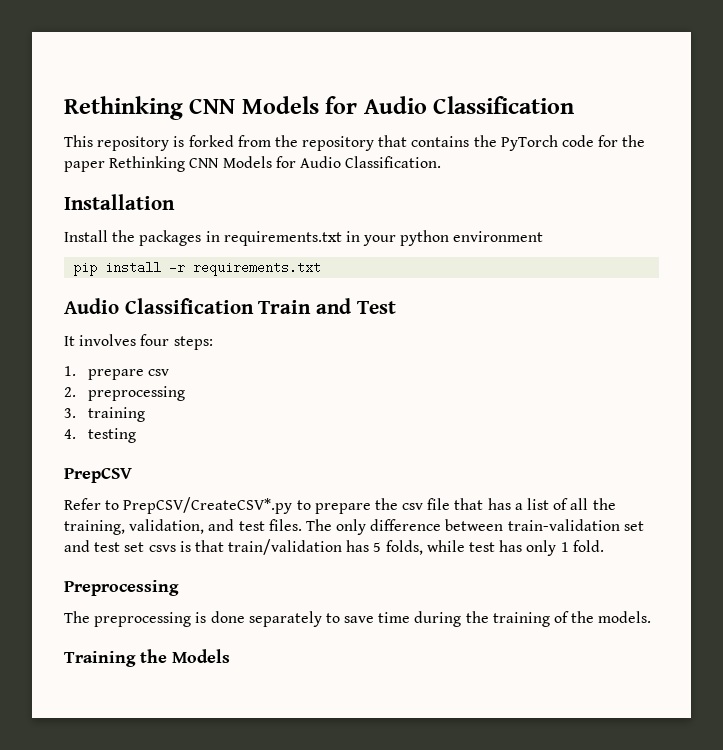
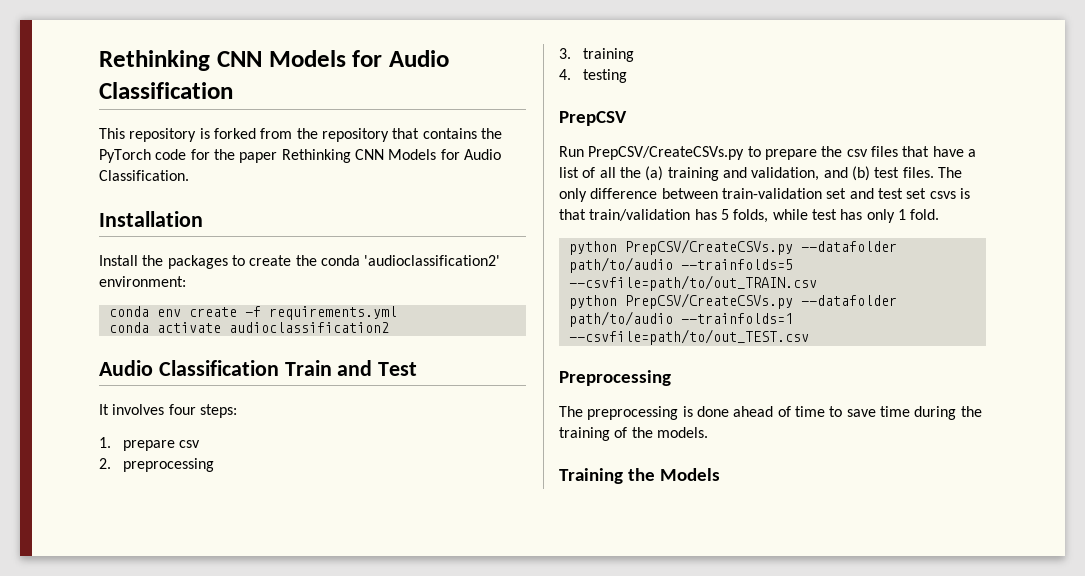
[205,230,544,246] [73,261,322,276] in requirements.txt in your python environment // pip install -r requirements.txt -> [231,255,501,266] [99,276,186,287] [108,306,397,320] [108,322,389,333] to create the conda 'audioclassification2' environment: // conda env create -f requirements.yml // conda activate audioclassification2
[64,497,293,514] Refer to PrepCSV/CreateCSV*.py -> [559,146,745,160] Run PrepCSV/CreateCSVs.py
[427,498,511,510] file that has -> [870,146,964,157] files that have
[64,520,125,535] training, -> [645,166,747,181] (a) training and
(235, 525) none -> [851,166,870,181] (b)
(604, 546) none -> [568,239,897,255] [568,257,793,273] [568,275,817,291] [568,293,897,309] [568,311,793,327] [568,329,809,345] // python PrepCSV/CreateCSVs.py --datafolder path/to/audio --trainfolds=5 --csvfile=path/to/out_TRAIN.csv // python PrepCSV/CreateCSVs.py --datafolder path/to/audio --trainfolds=1 --csvfile=path/to/out_TEST.csv
[248,611,322,627] separately -> [733,406,825,417] ahead of time

